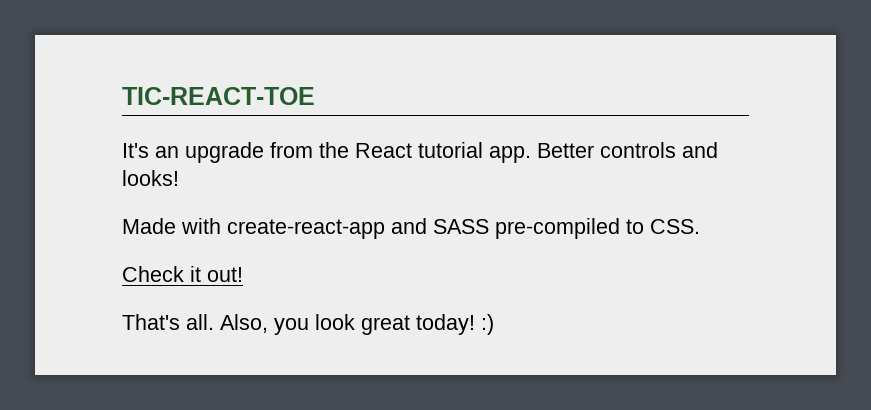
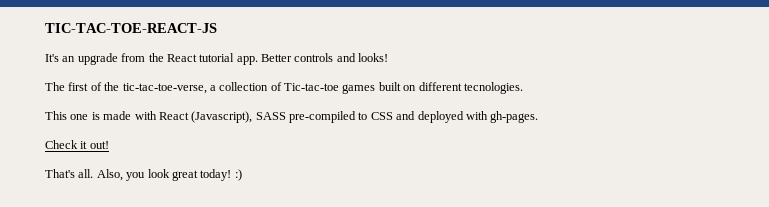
[122,87,315,105] TIC-REACT-TOE -> [45,23,217,33] TIC-TAC-TOE-REACT-JS
[122,218,700,239] Made with create-react-app and SASS pre-compiled to CSS. -> [45,82,523,94] [45,111,539,123] The first of the tic-tac-toe-verse, a collection of Tic-tac-toe games built on different tecnologies. // This one is made with React (Javascript), SASS pre-compiled to CSS and deployed with gh-pages.

